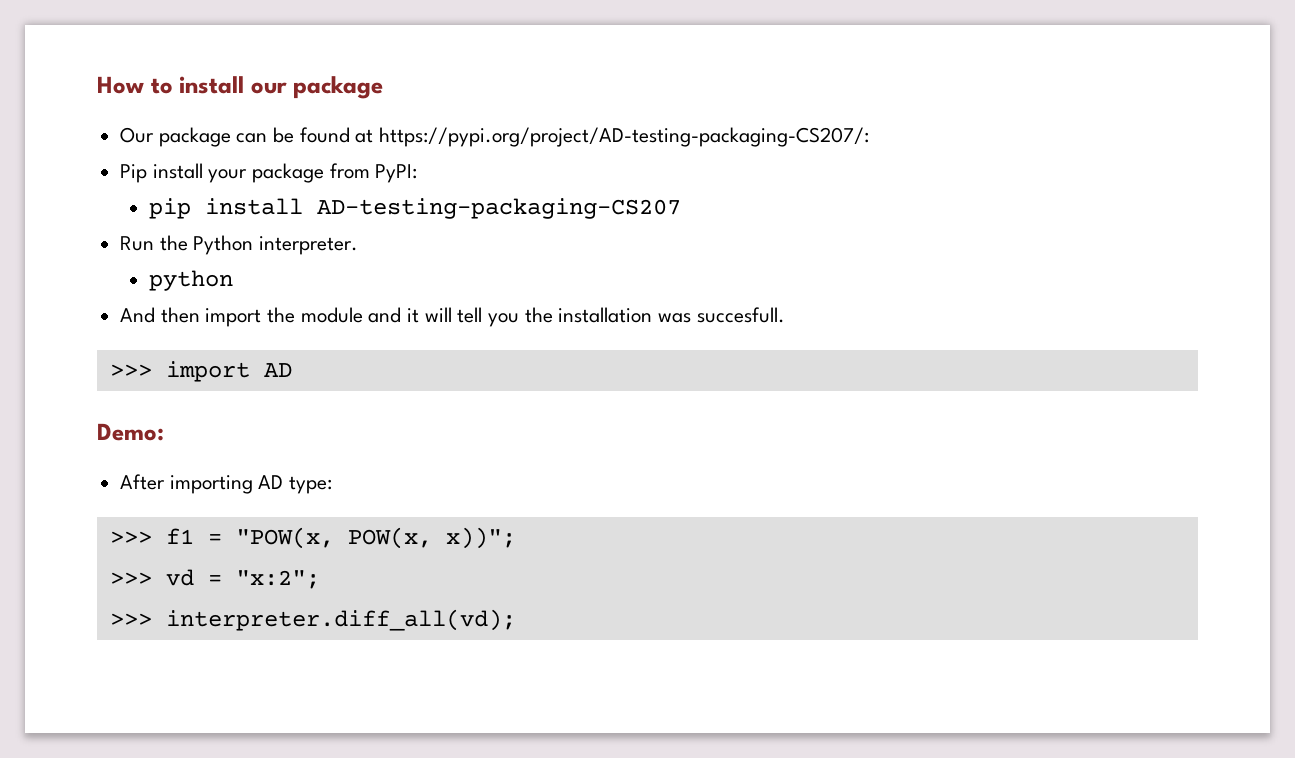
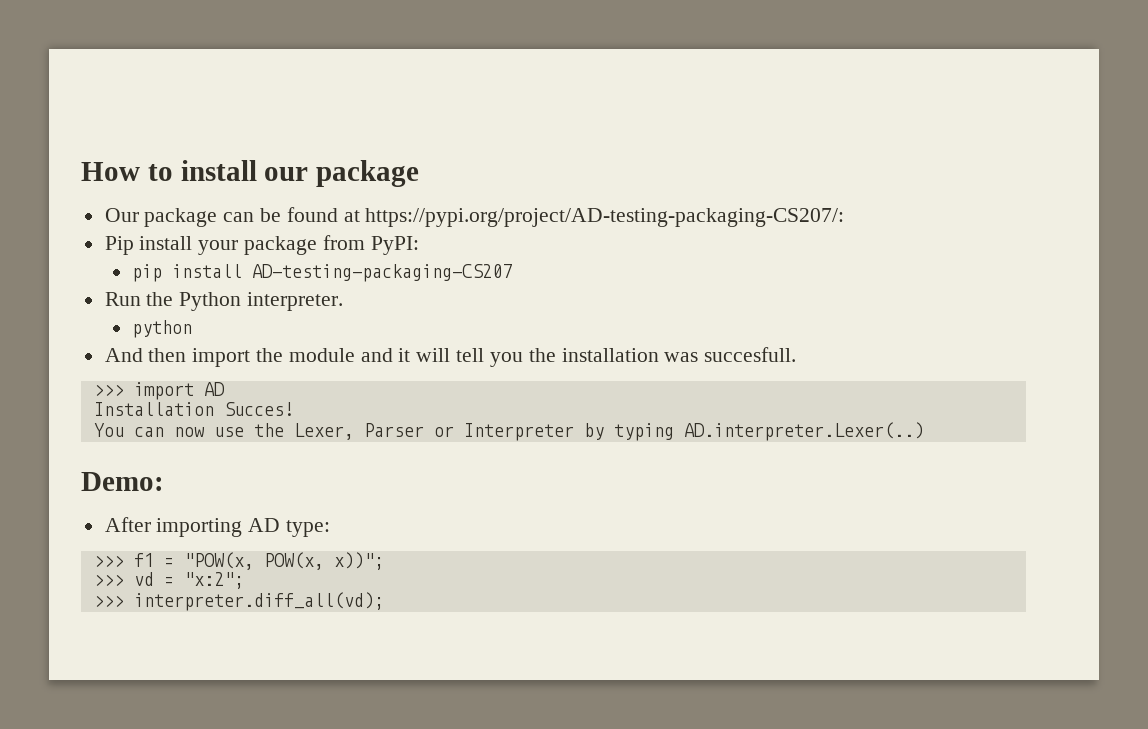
(292, 370) none -> [93,402,294,416] [93,422,924,441] // Installation Succes! // You can now use the Lexer, Parser or Interpreter by typing AD.interpreter.Lexer(..)

